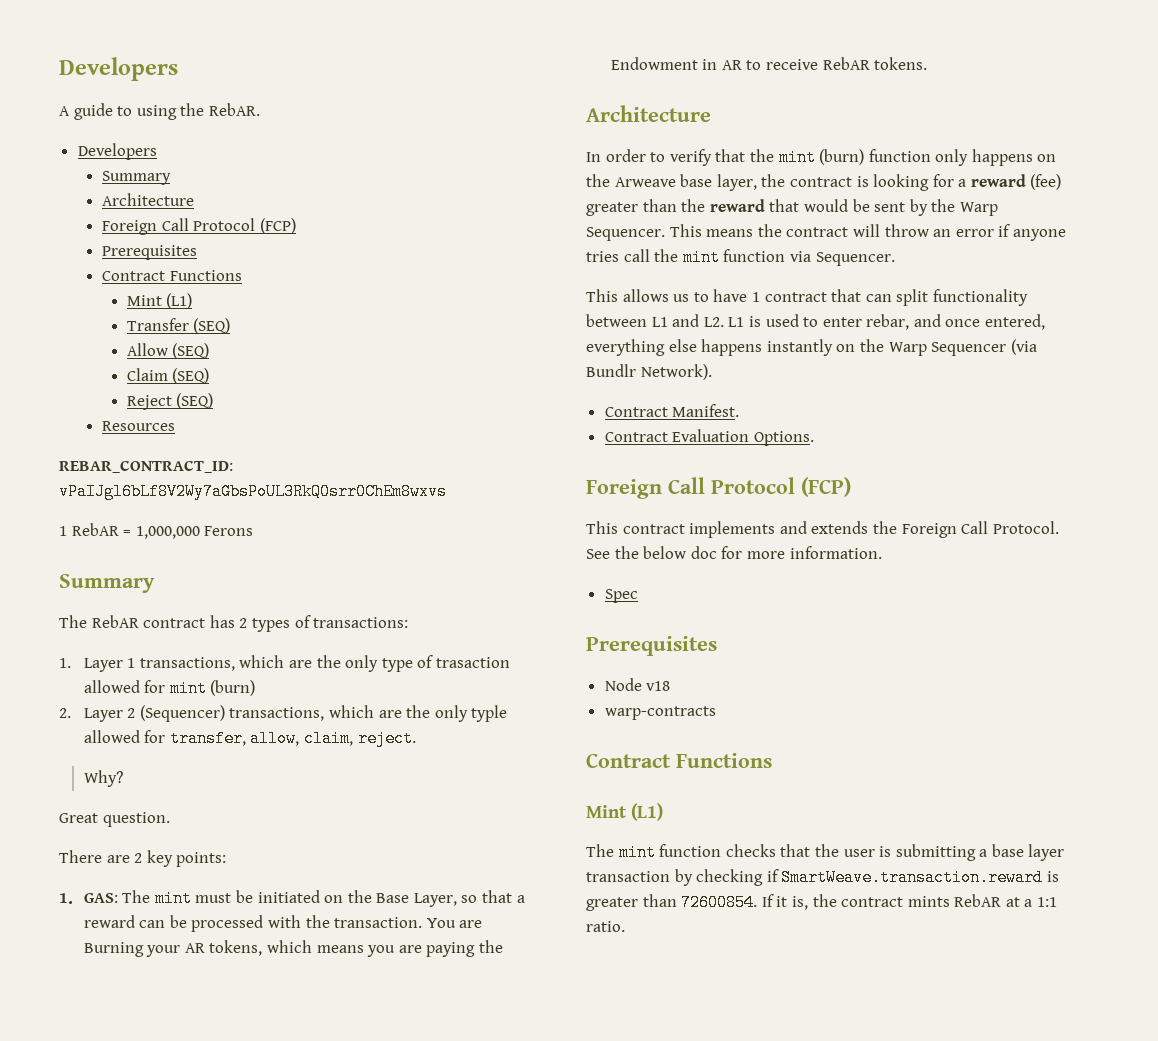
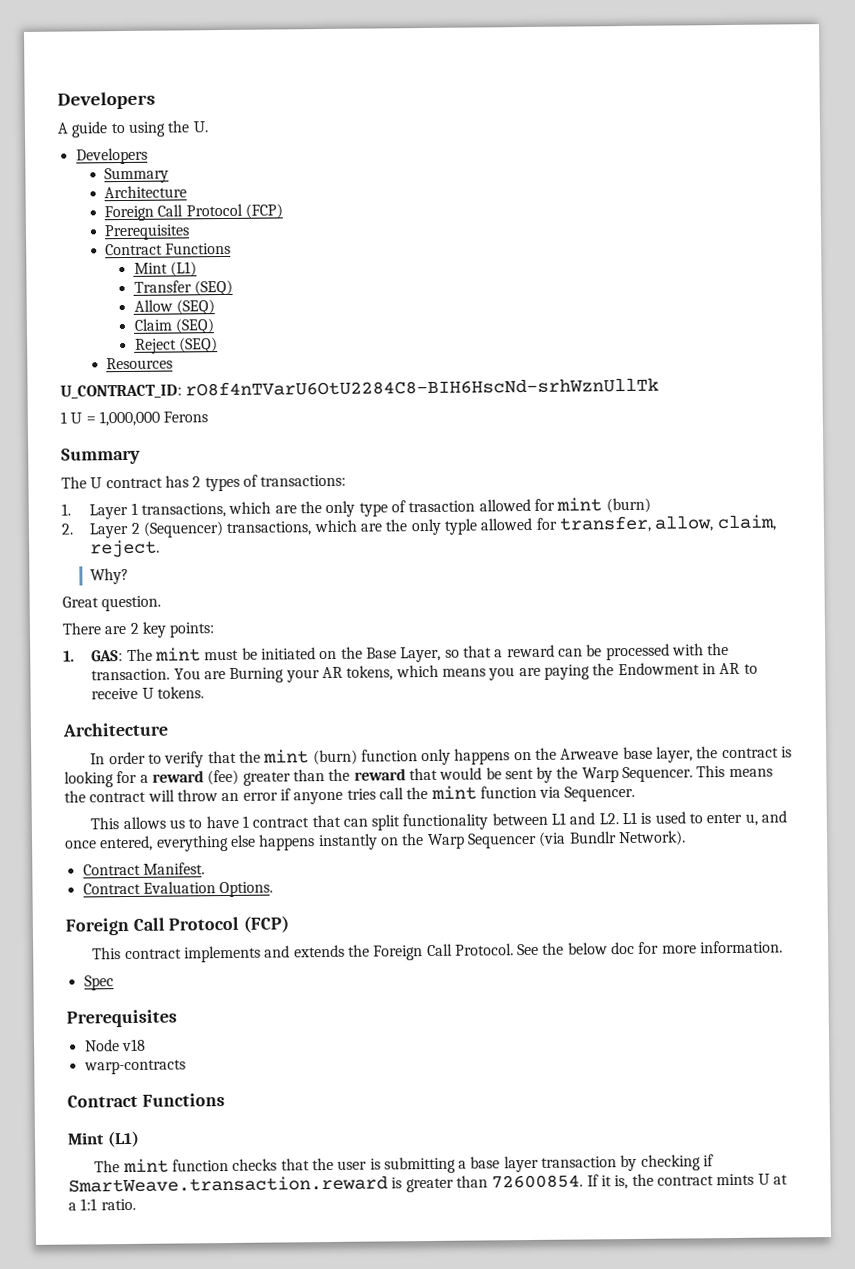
[208,103,260,116] RebAR. -> [192,121,208,133] U.
[59,460,233,473] [59,483,447,500] [59,523,119,536] REBAR_CONTRACT_ID: vPaIJgl6bLf8V2Wy7aGbsPoUL3RkQ0srr0ChEm8wxvs // 1 RebAR -> [60,377,660,399] [60,411,83,424] U_CONTRACT_ID: rO8f4nTVarU6OtU2284C8-BIH6HscNd-srhWznUllTk // 1 U
[91,615,139,628] RebAR -> [90,477,103,489] U
[822,57,870,70] RebAR -> [141,687,154,699] U
[866,314,910,330] rebar, -> [744,813,758,826] u,
[954,894,1002,907] RebAR -> [757,1173,770,1185] U

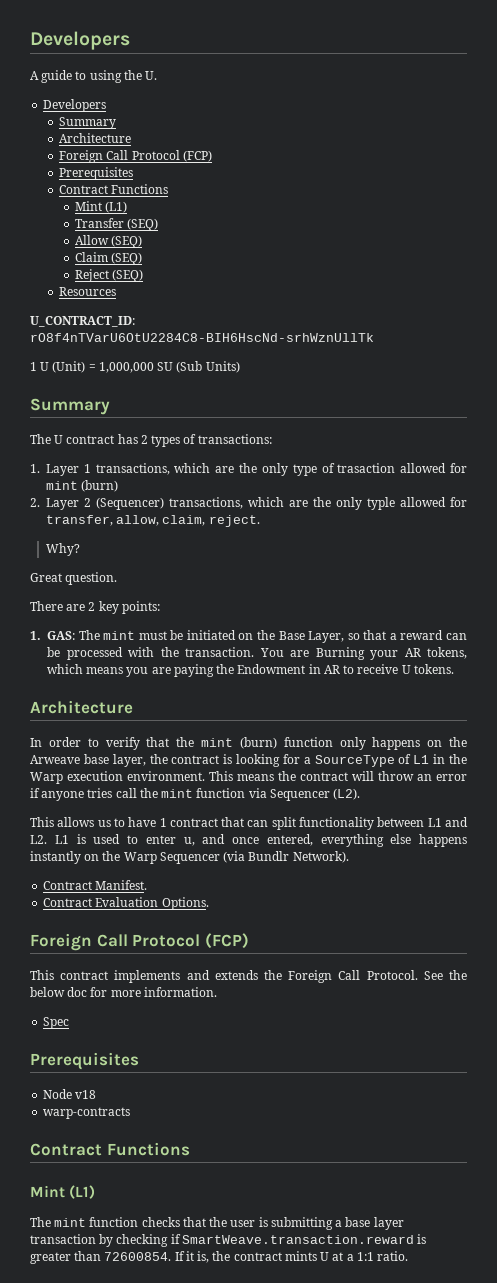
(83, 418) none -> [52,361,86,373] (Unit)
[163,411,209,423] Ferons -> [157,361,240,373] SU (Sub Units)
[151,766,694,786] reward (fee) greater than the reward that would be sent by the Warp Sequencer. -> [314,754,468,767] [30,771,205,784] SourceType of L1 in the Warp execution environment.
[564,785,636,802] Sequencer. -> [269,788,361,801] Sequencer (L2).

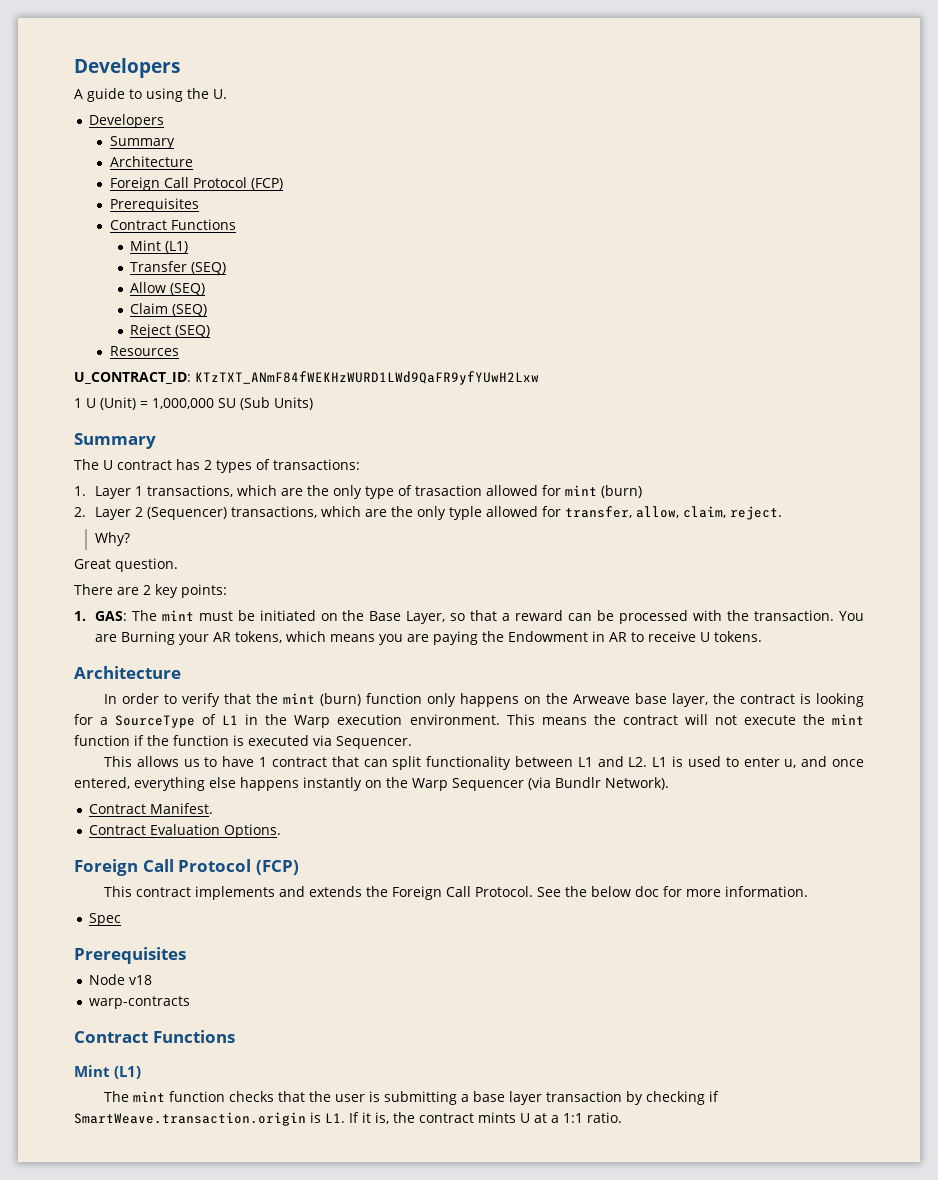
[30,333,374,342] rO8f4nTVarU6OtU2284C8-BIH6HscNd-srhWznUllTk -> [195,371,539,385] KTzTXT_ANmF84fWEKHzWURD1LWd9QaFR9yfYUwH2Lxw
[378,771,467,781] [30,788,361,801] throw an error if anyone tries call the mint function via Sequencer (L2). -> [714,714,864,725] [74,735,412,749] not execute the mint function if the function is executed via Sequencer.
[181,1234,427,1244] [30,1251,172,1264] SmartWeave.transaction.reward is greater than 72600854. -> [74,1112,345,1126] SmartWeave.transaction.origin is L1.

